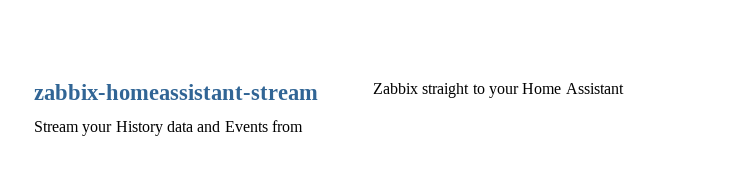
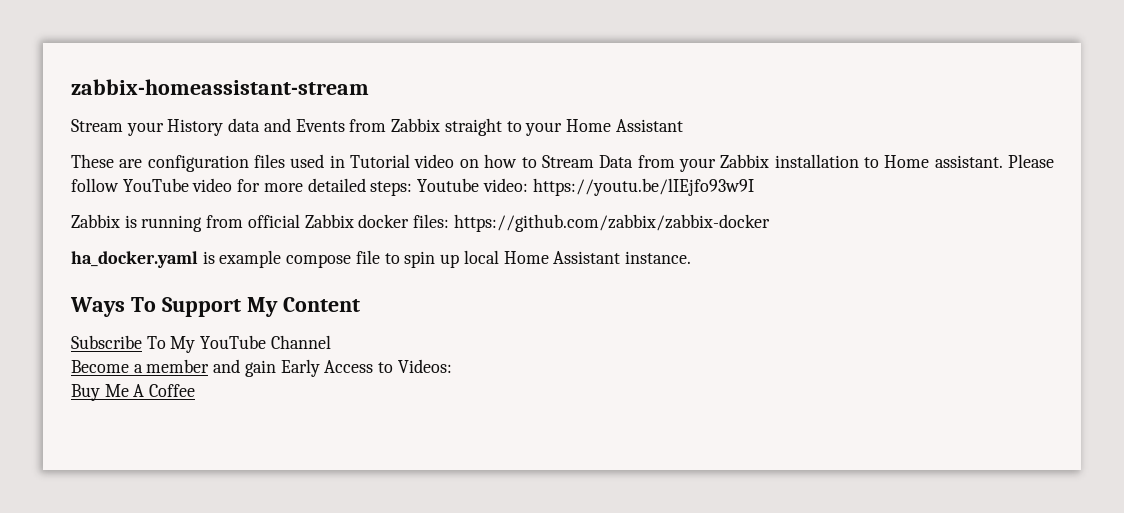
(624, 88) none -> [71,154,1055,172] [71,178,754,196] [71,214,770,232] [71,250,691,268] [70,297,360,317] [71,335,331,353] [71,359,452,377] [71,384,196,401] // These are configuration files used in Tutorial video on how to Stream Data from your Zabbix installation to Home assistant. Please follow YouTube video for more detailed steps: Youtube video: https://youtu.be/lIEjfo93w9I // Zabbix is running from official Zabbix docker files: https://github.com/zabbix/zabbix-docker // ha_docker.yaml is example compose file to spin up local Home Assistant instance. // Ways To Support My Content // Subscribe To My YouTube Channel // Become a member and gain Early Access to Videos: // Buy Me A Coffee

